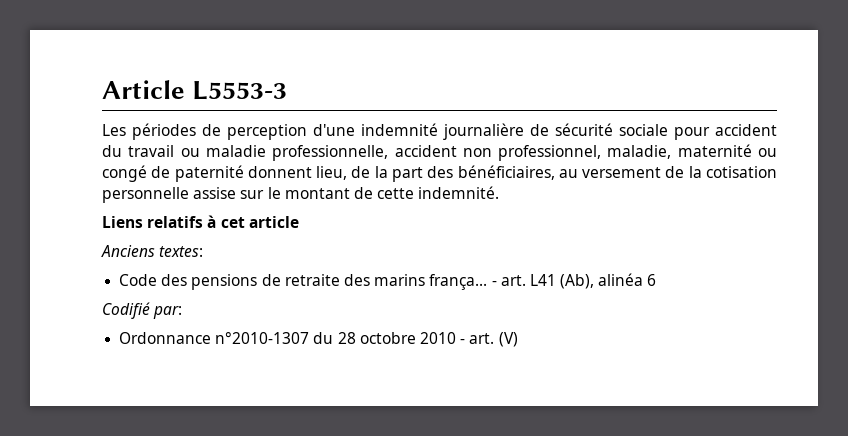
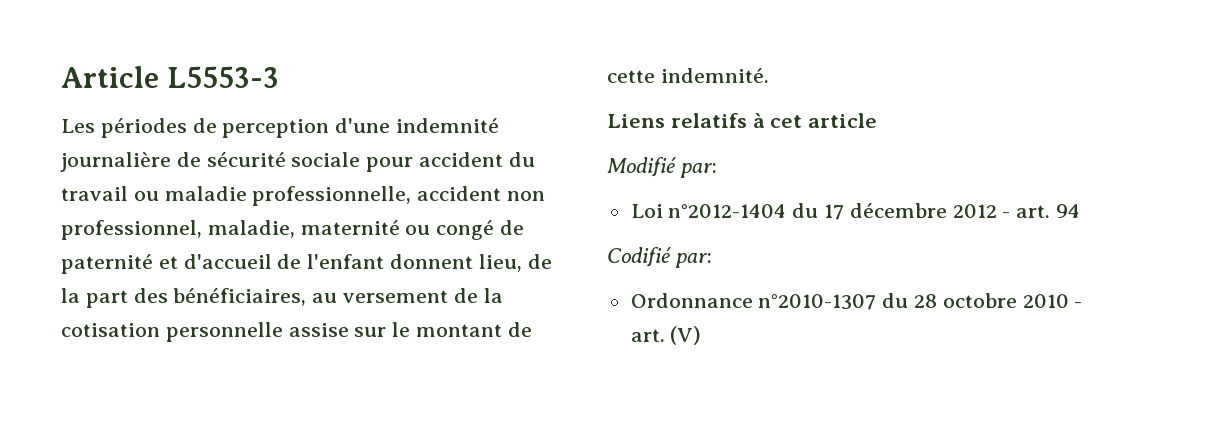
(244, 173) none -> [158,254,385,269] et d'accueil de l'enfant
[101,245,204,257] [119,273,657,290] Anciens textes: // Code des pensions de retraite des marins frança... - art. L41 (Ab), alinéa 6 -> [607,157,717,178] [630,203,1081,220] Modifié par: // Loi n°2012-1404 du 17 décembre 2012 - art. 94

